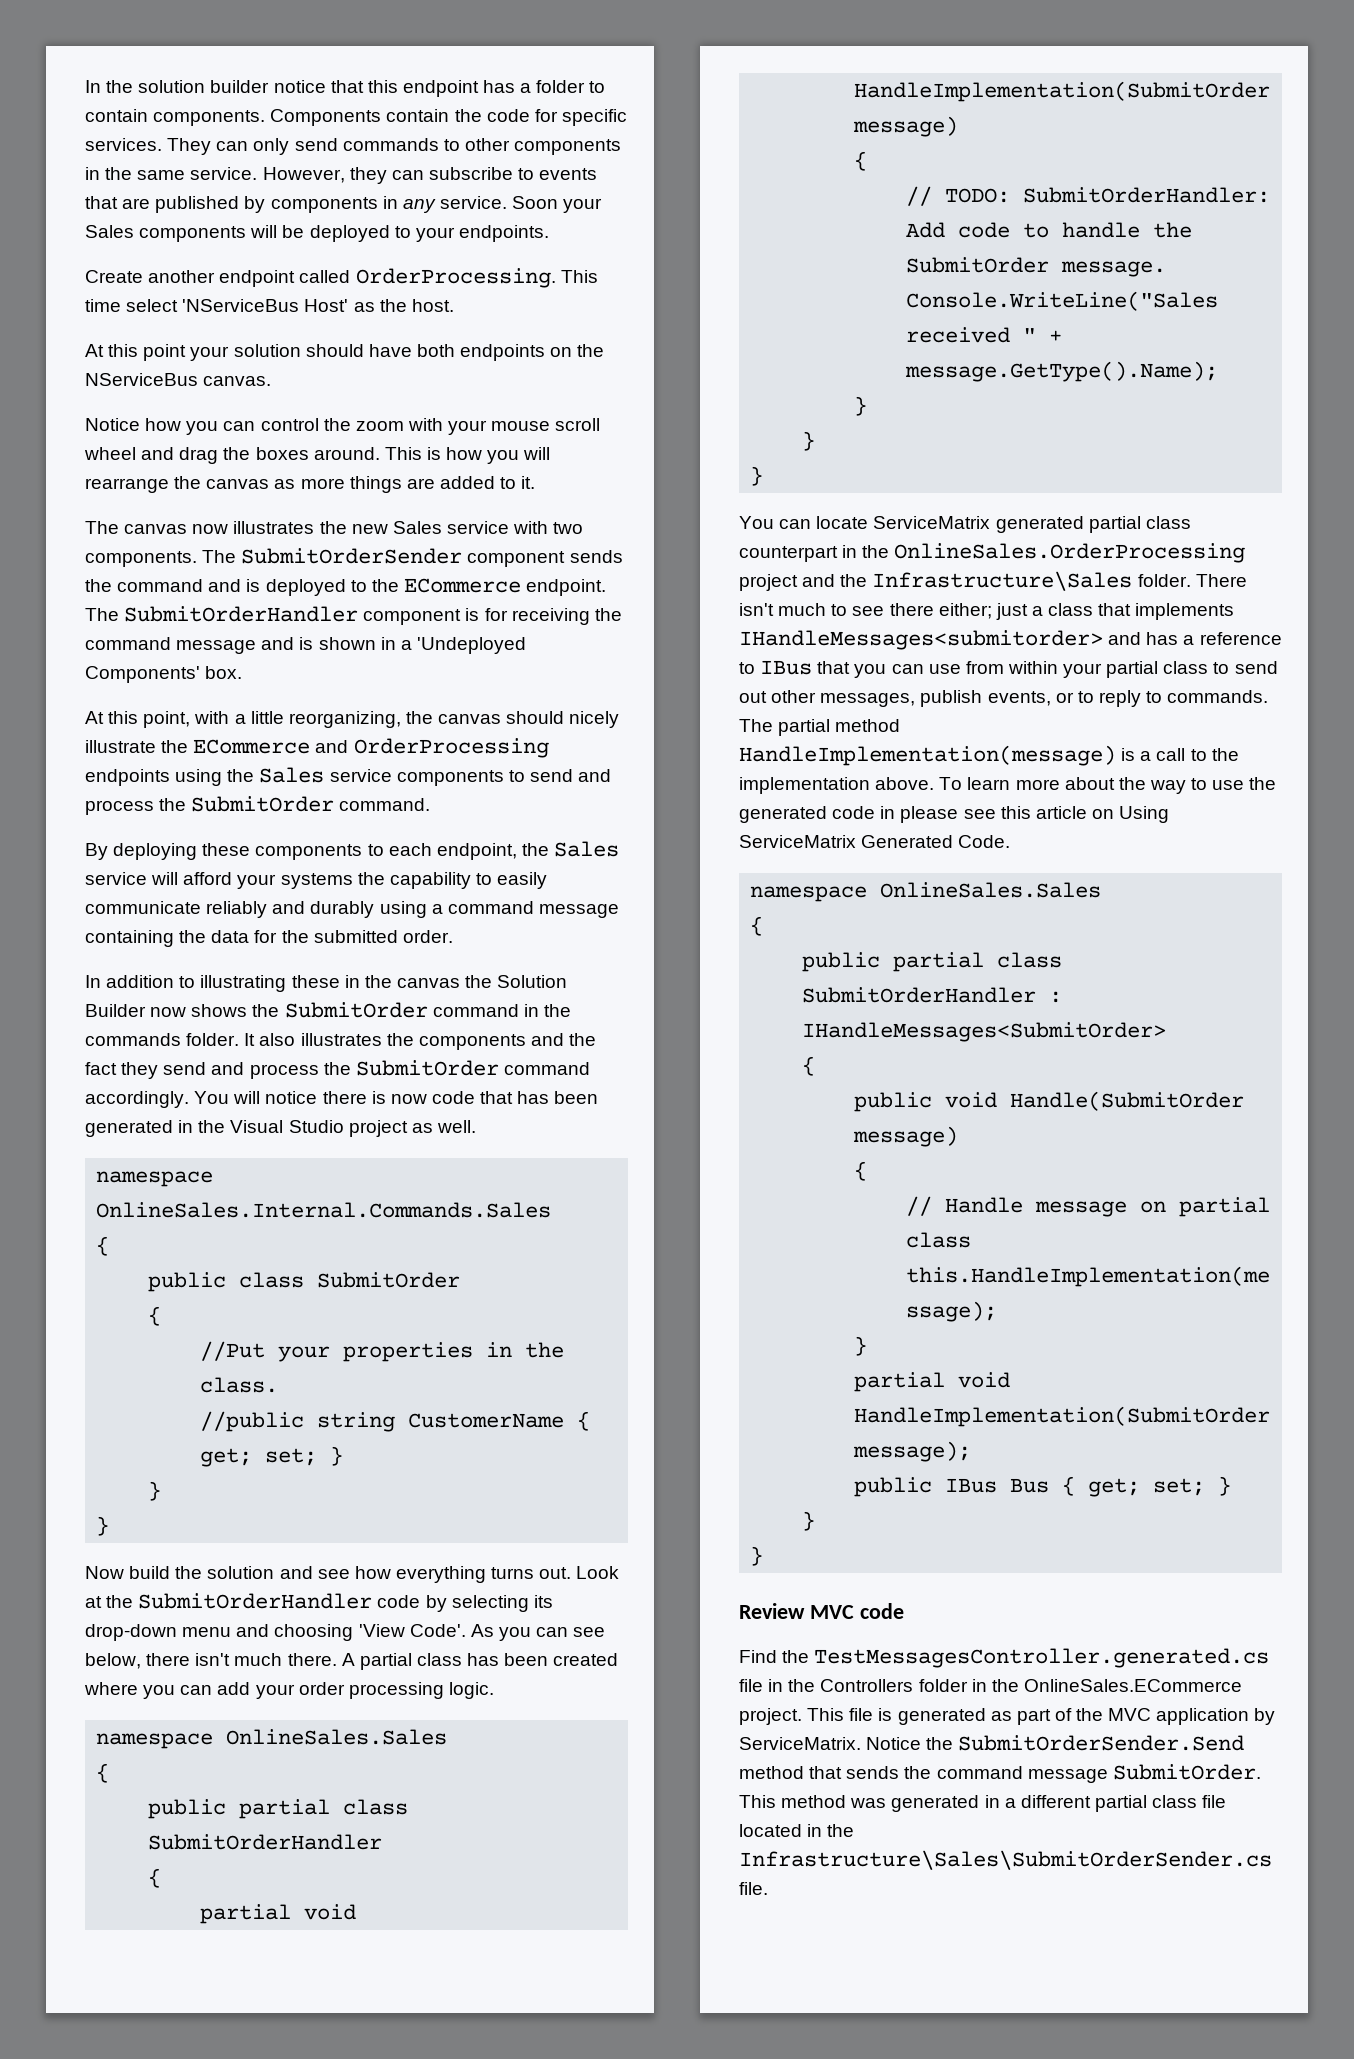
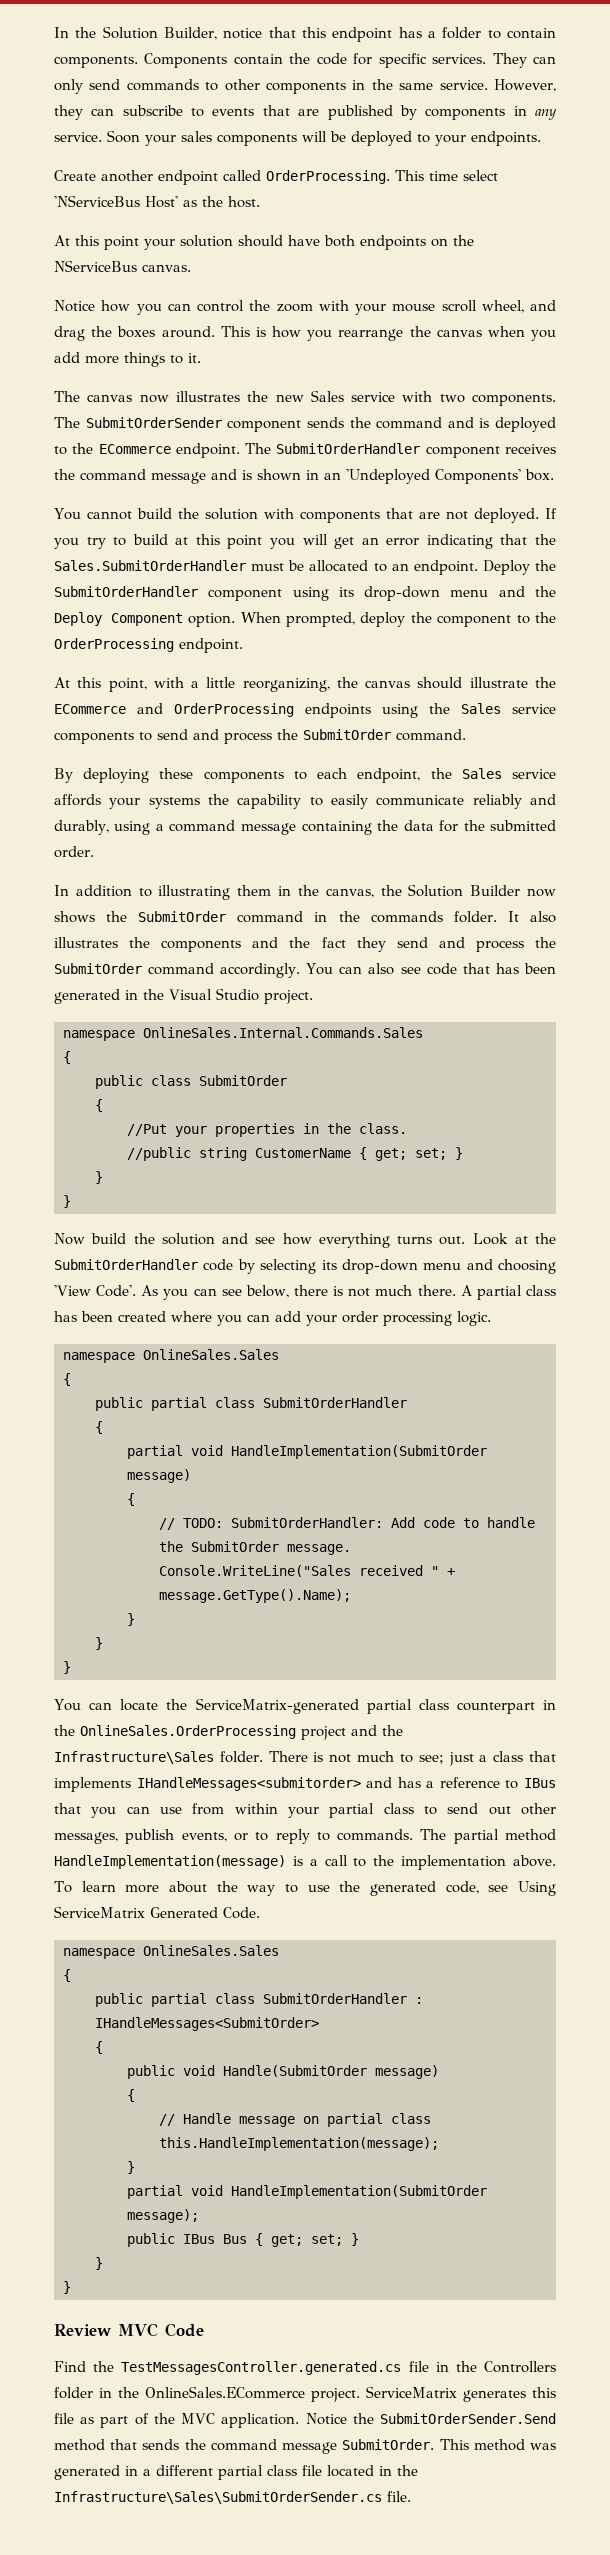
[138,80,270,93] solution builder -> [102,26,217,40] Solution Builder,
[85,225,134,238] Sales -> [181,131,212,142] sales
[84,447,136,460] wheel -> [481,300,524,313] wheel,
[523,447,551,460] will -> (333, 335) none
[274,476,495,493] as more things are added -> [487,326,556,341] [54,352,165,367] when you add more things
[465,608,590,625] is for receiving -> [505,444,556,454] receives
[400,640,412,650] a -> [324,472,341,480] an
(243, 672) none -> [54,508,557,523] [54,534,556,549] [54,560,556,575] [54,586,556,601] [54,612,556,627] [54,638,243,653] // You cannot build the solution with components that are not deployed. If you try to build at this point you will get an error indicating that the Sales.SubmitOrderHandler must be allocated to an endpoint. Deploy the SubmitOrderHandler component using its drop-down menu and the Deploy Component option. When prompted, deploy the component to the OrderProcessing endpoint.
[569,711,620,728] nicely -> (463, 683) none
[151,872,233,885] will afford -> [54,794,101,806] affords
[310,901,375,918] durably -> [54,820,109,835] durably,
[291,975,460,988] these in the canvas -> [237,885,374,898] them in the canvas,
[233,1091,427,1104] will notice there is now -> [339,963,421,975] can also see
[348,1120,476,1137] project as well. -> [264,990,313,1004] project.
[195,1653,231,1666] isn't -> [333,1286,371,1297] is not
[873,516,1084,533] ServiceMatrix generated -> [166,1698,359,1714] the ServiceMatrix-generated
[739,603,992,619] isn't much to see there either; -> [313,1751,444,1764] is not much to see;
[832,806,1114,823] code in please see this article on -> [445,1881,509,1894] code, see
[859,1603,904,1619] code -> [165,2323,204,2337] Code
[807,1708,986,1725] This file is generated -> [366,2386,556,2402] [54,2413,74,2424] ServiceMatrix generates this file
[1156,1708,1276,1725] [739,1737,861,1750] application by ServiceMatrix. -> [221,2413,300,2428] application.

